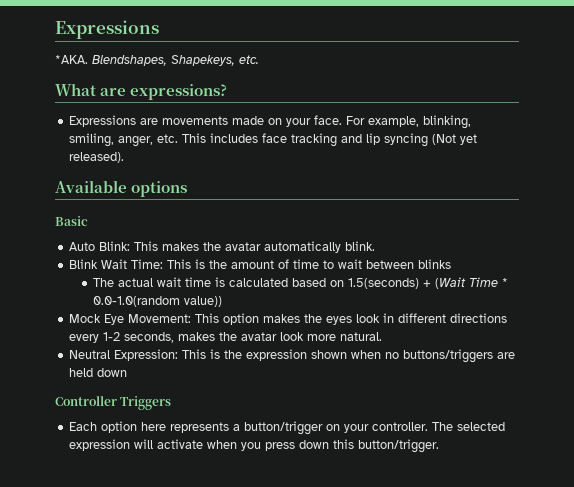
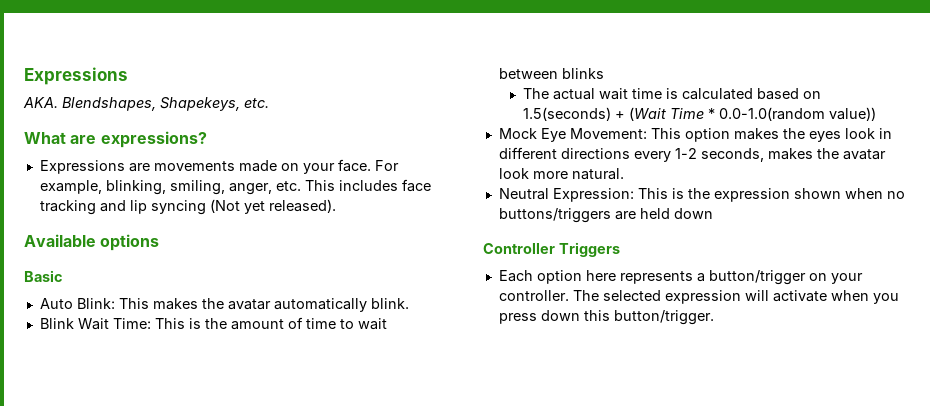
[55,55,88,64] *AKA. -> [23,97,58,108] AKA.

